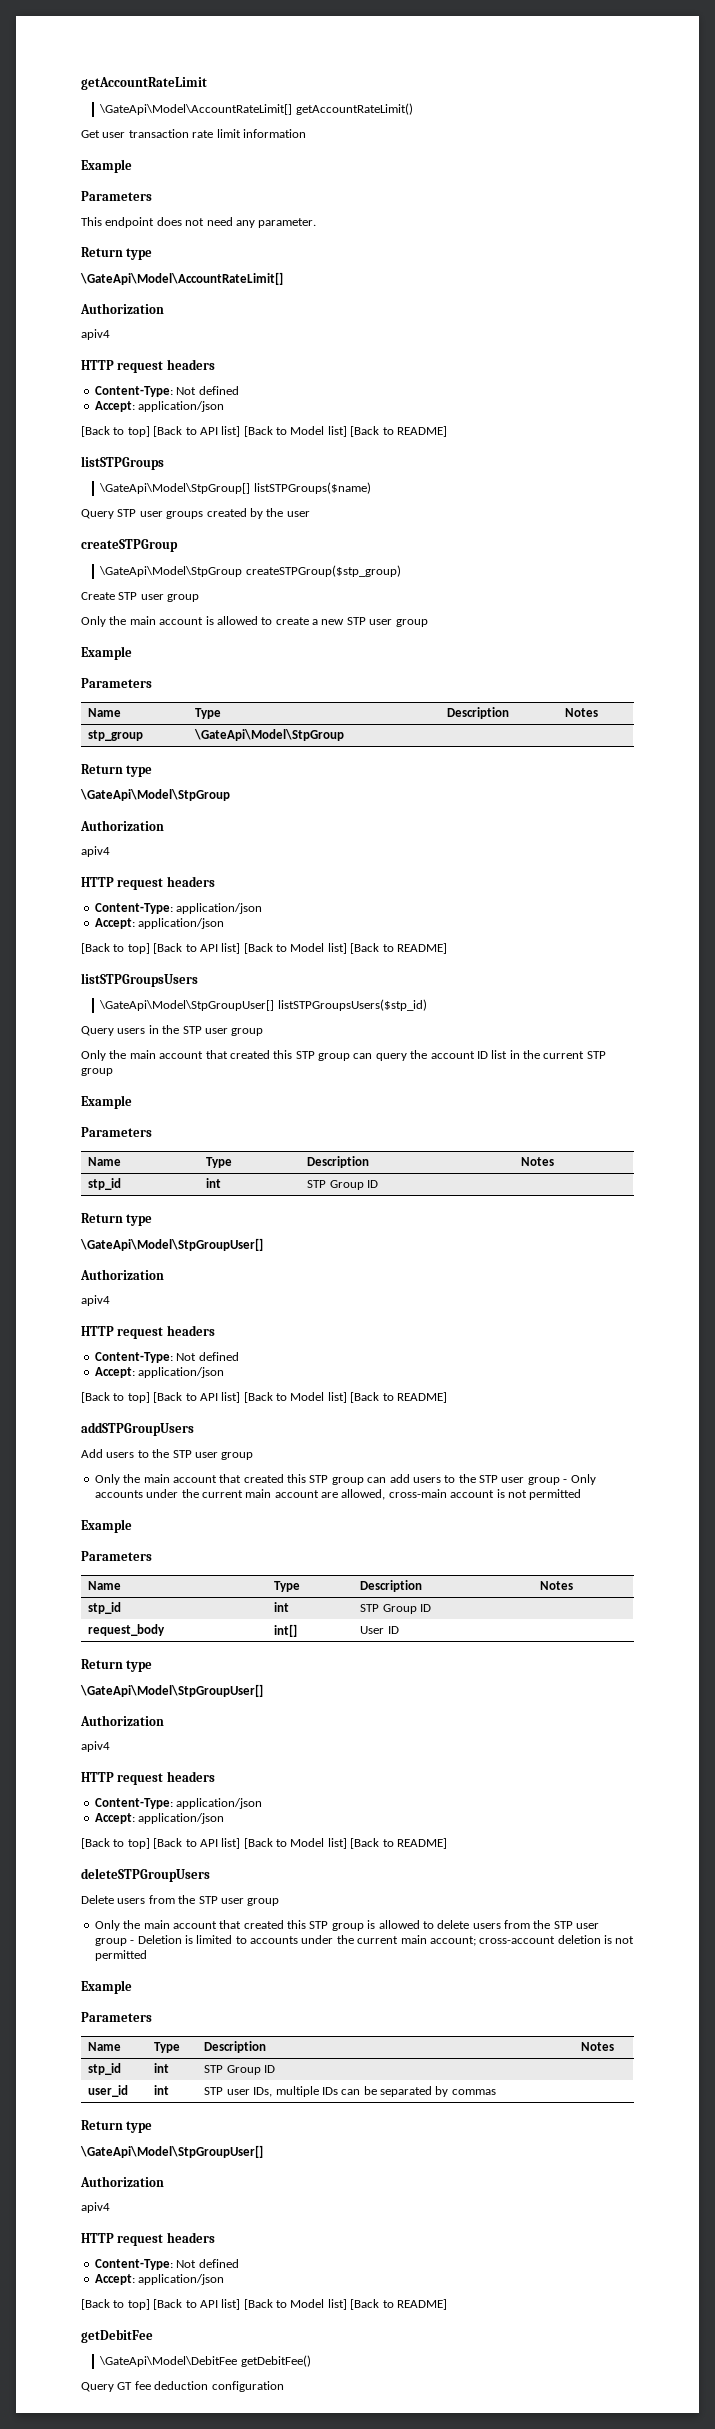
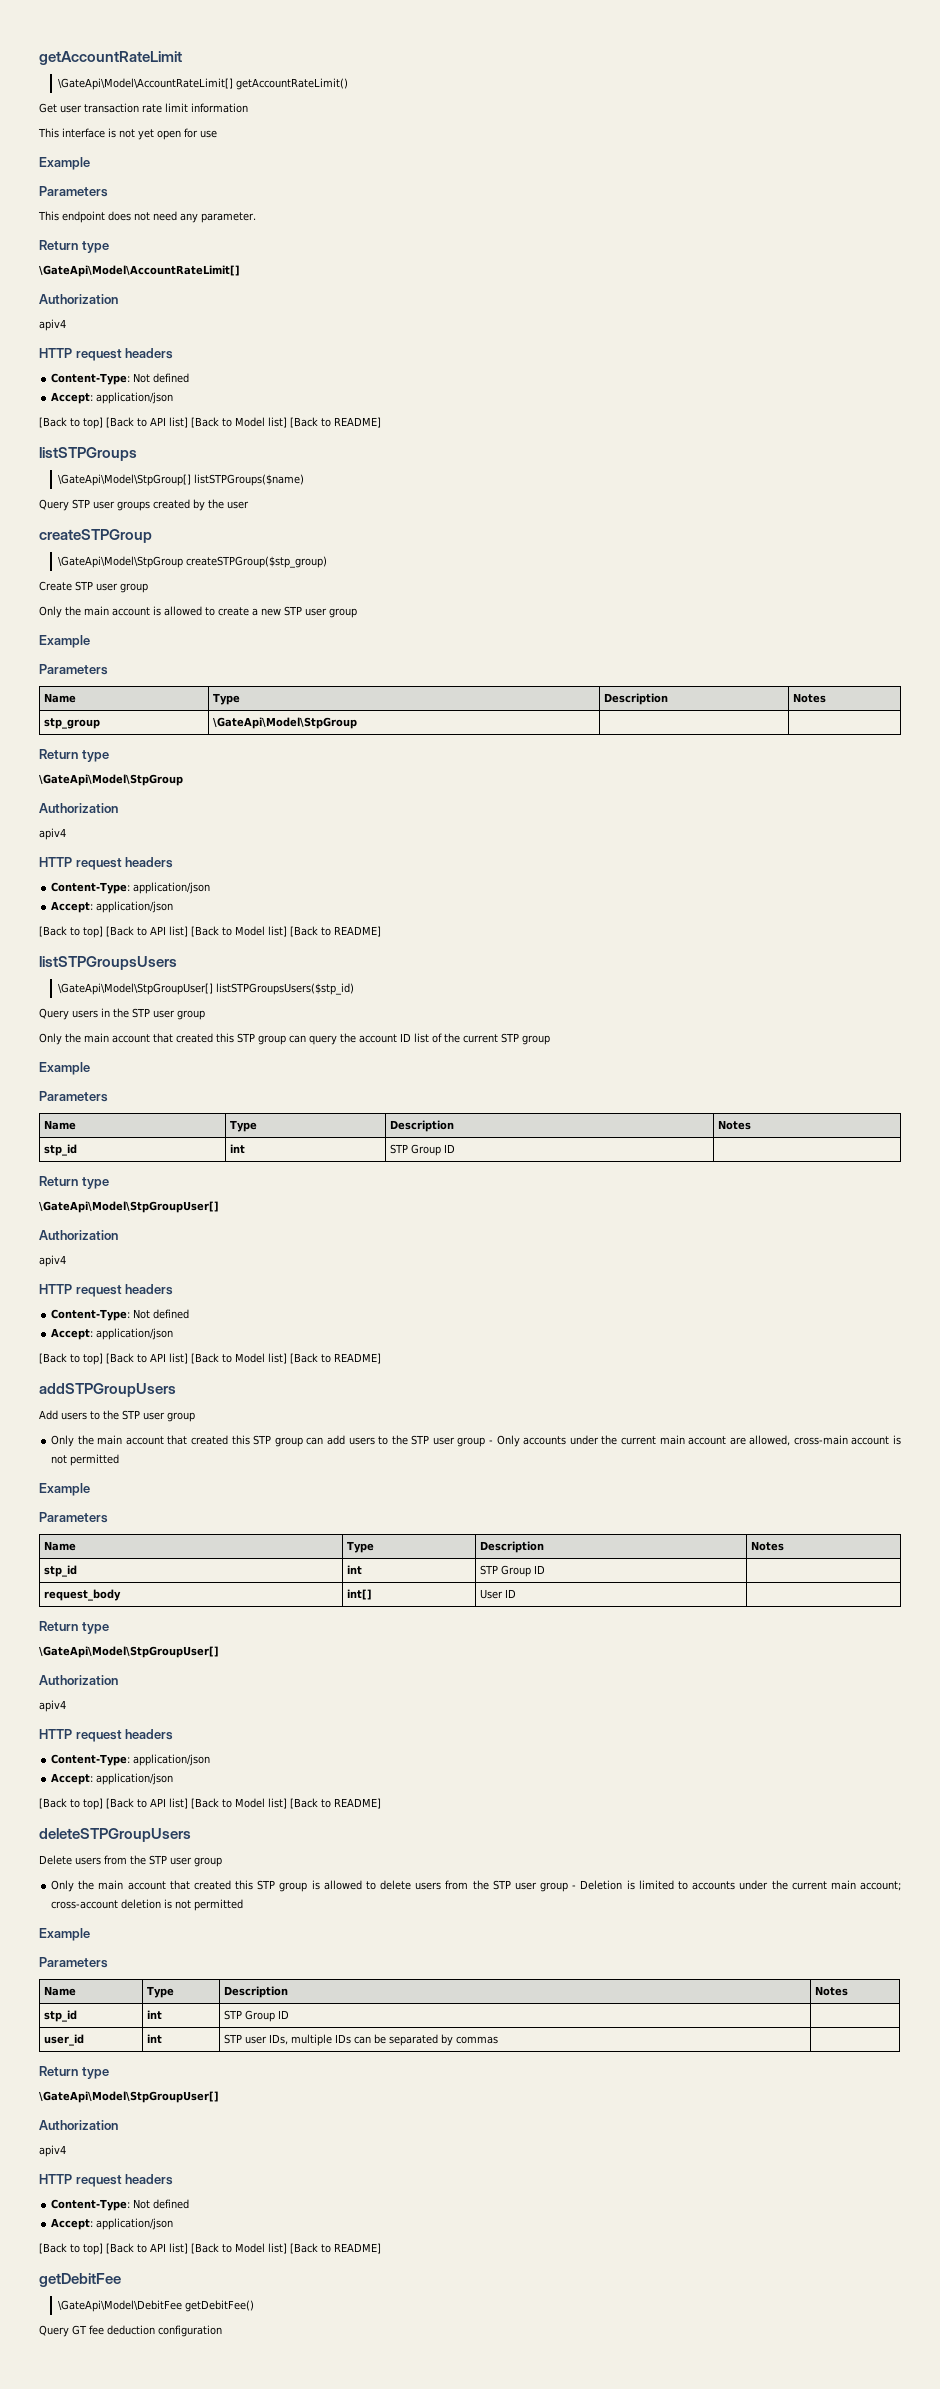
(306, 133) none -> [38,128,217,140] // This interface is not yet open for use
[509,1050,520,1059] in -> [432,1033,442,1043] of

